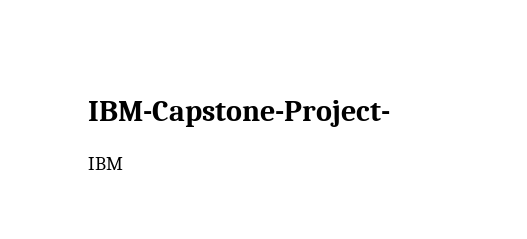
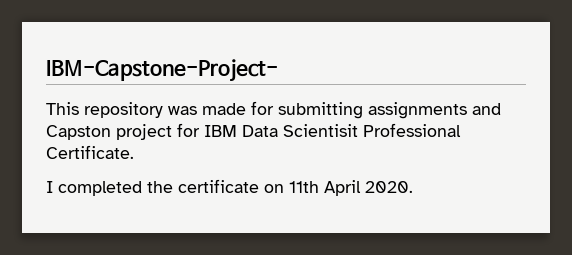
[88,157,123,170] IBM -> [46,101,501,119] [46,123,461,140] [46,145,134,159] [46,179,413,196] This repository was made for submitting assignments and Capston project for IBM Data Scientisit Professional Certificate. // I completed the certificate on 11th April 2020.

